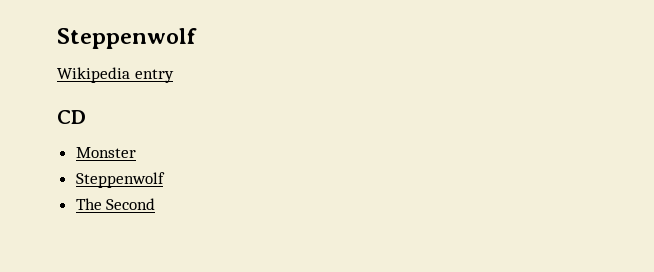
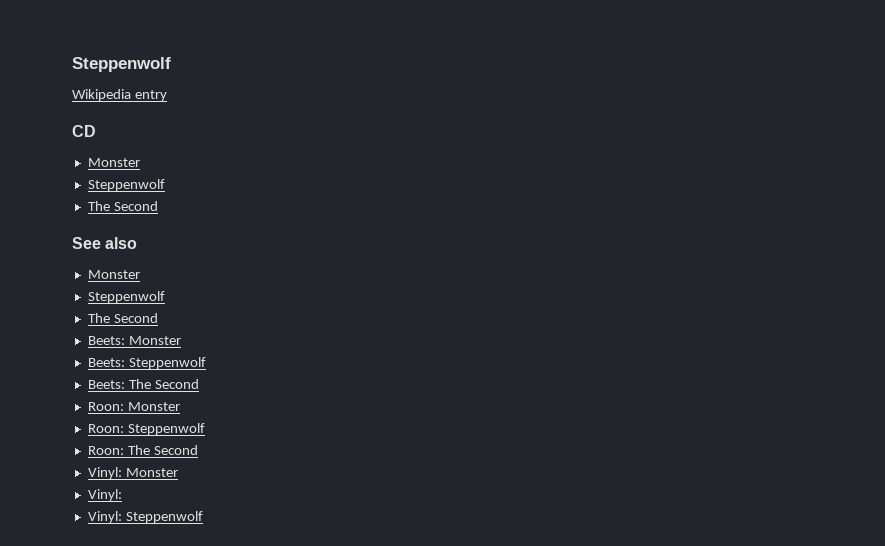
(156, 204) none -> [72,237,138,249] [87,270,140,279] [87,291,165,303] [87,313,158,323] [87,336,181,345] [87,357,206,369] [87,379,199,389] [87,402,180,411] [87,423,205,435] [87,445,198,455] [87,467,178,479] [87,489,122,501] [87,511,203,523] // See also // Monster // Steppenwolf // The Second // Beets: Monster // Beets: Steppenwolf // Beets: The Second // Roon: Monster // Roon: Steppenwolf // Roon: The Second // Vinyl: Monster // Vinyl: // Vinyl: Steppenwolf

